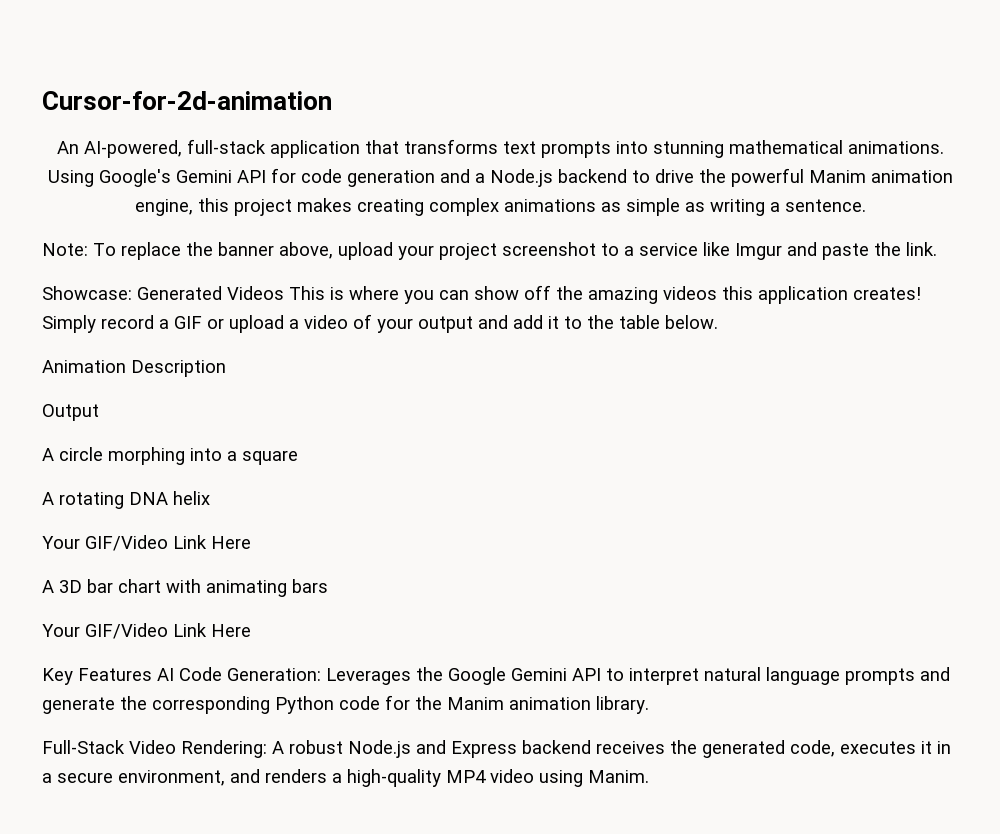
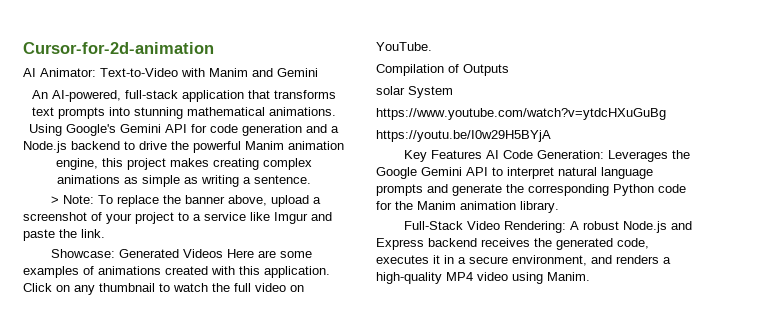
(332, 100) none -> [23,68,318,77] // AI Animator: Text-to-Video with Manim and Gemini
(866, 205) none -> [51,196,60,204] >
(393, 251) none -> [313,197,322,204] [23,212,102,221] a screenshot of
[502,242,596,256] screenshot -> (174, 218) none
[289,285,921,304] [42,314,718,333] [42,360,226,377] [42,404,99,421] [42,447,298,465] [42,491,210,509] [42,535,251,551] [42,579,328,597] [42,623,251,639] This is where you can show off the amazing videos this application creates! Simply record a GIF or upload a video of your output and add it to the table below. // Animation Description // Output // A circle morphing into a square // A rotating DNA helix // Your GIF/Video Link Here // A 3D bar chart with animating bars // Your GIF/Video Link Here -> [227,249,313,258] [23,266,330,278] [23,283,304,295] [376,42,432,51] [376,64,509,76] [376,86,453,98] [376,108,666,120] [376,130,551,142] Here are some examples of animations created with this application. Click on any thumbnail to watch the full video on YouTube. // Compilation of Outputs // solar System // https://www.youtube.com/watch?v=ytdcHXuGuBg // https://youtu.be/I0w29H5BYjA

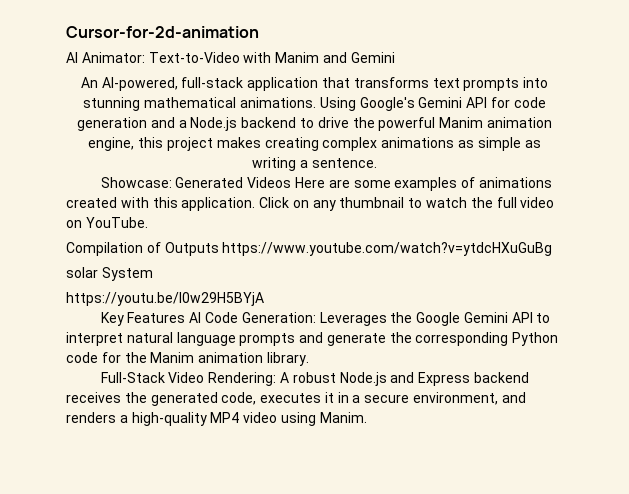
[51,195,322,207] [23,212,332,224] [23,229,105,241] // > Note: To replace the banner above, upload a screenshot of your project to a service like Imgur and paste the link. -> (377, 163) none
(509, 70) none -> [222,242,553,256] https://www.youtube.com/watch?v=ytdcHXuGuBg
[376,108,666,120] // https://www.youtube.com/watch?v=ytdcHXuGuBg -> (153, 274) none

